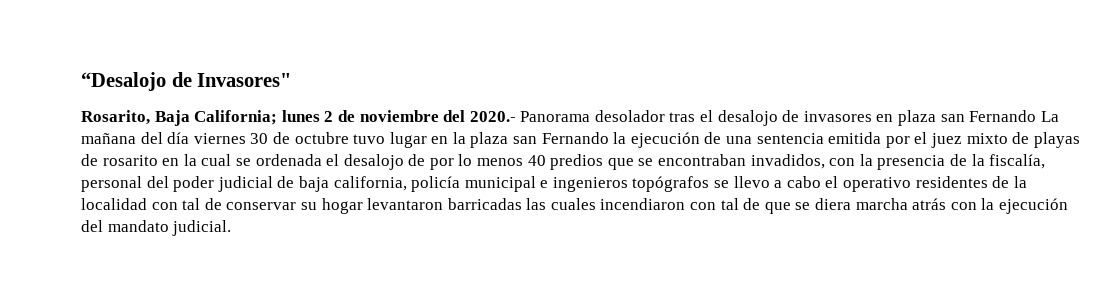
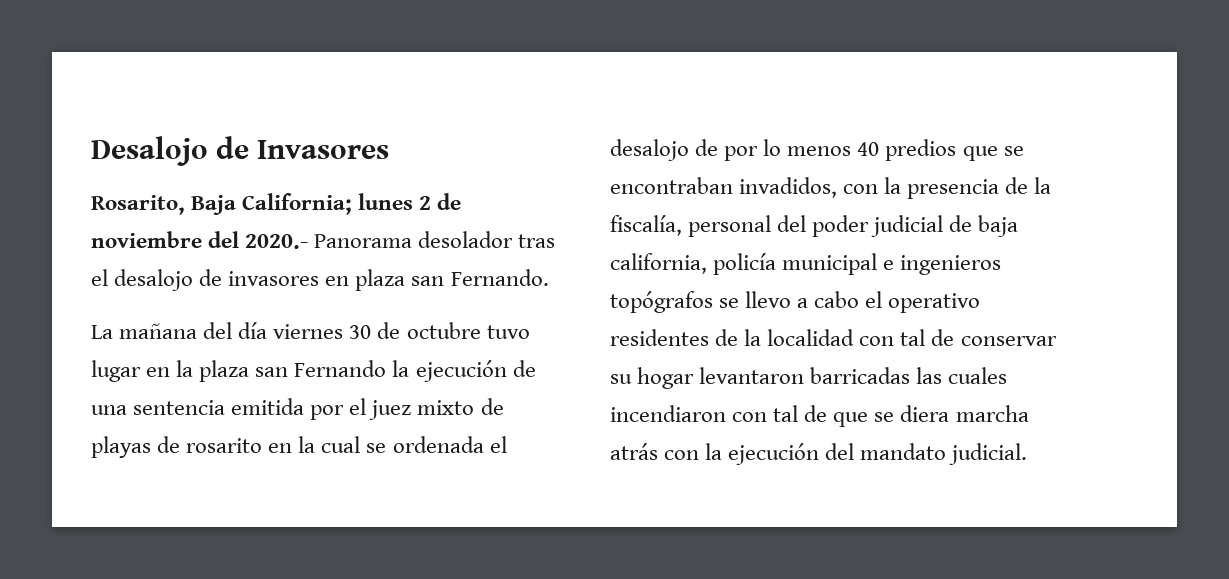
[81,72,292,91] “Desalojo de Invasores" -> [91,136,390,166] Desalojo de Invasores
[969,110,1037,122] Fernando -> [450,269,549,286] Fernando. //

